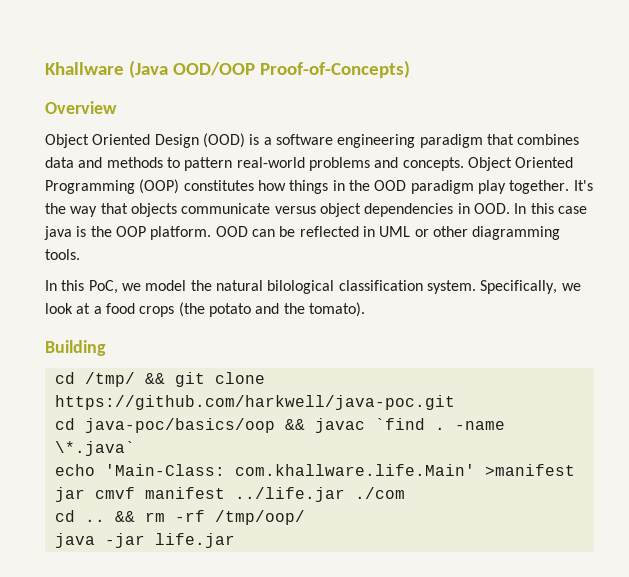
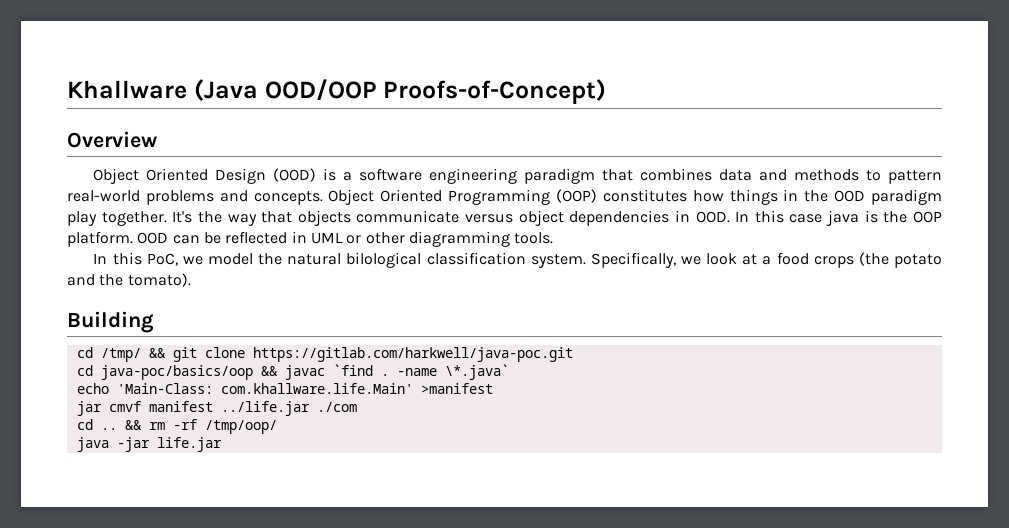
[259,60,410,78] Proof-of-Concepts) -> [383,79,607,104] Proofs-of-Concept)
[54,395,455,410] https://github.com/harkwell/java-poc.git -> [252,347,573,362] https://gitlab.com/harkwell/java-poc.git

